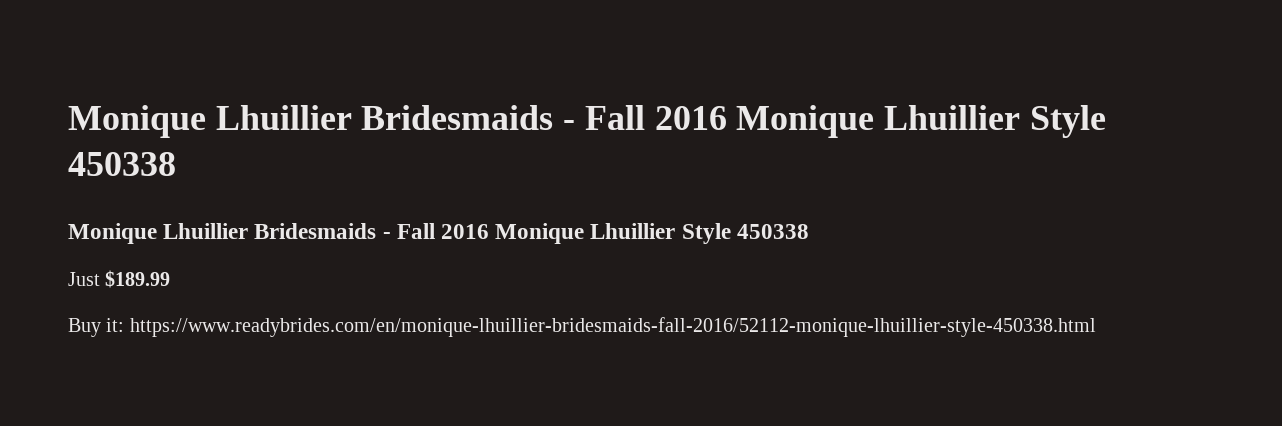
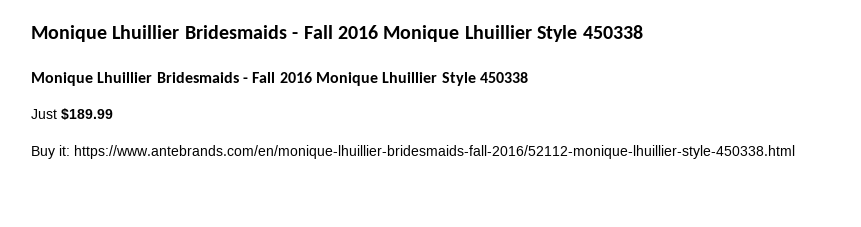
[129,317,1096,337] https://www.readybrides.com/en/monique-lhuillier-bridesmaids-fall-2016/52112-monique-lhuillier-style-450338.html -> [74,145,795,159] https://www.antebrands.com/en/monique-lhuillier-bridesmaids-fall-2016/52112-monique-lhuillier-style-450338.html

